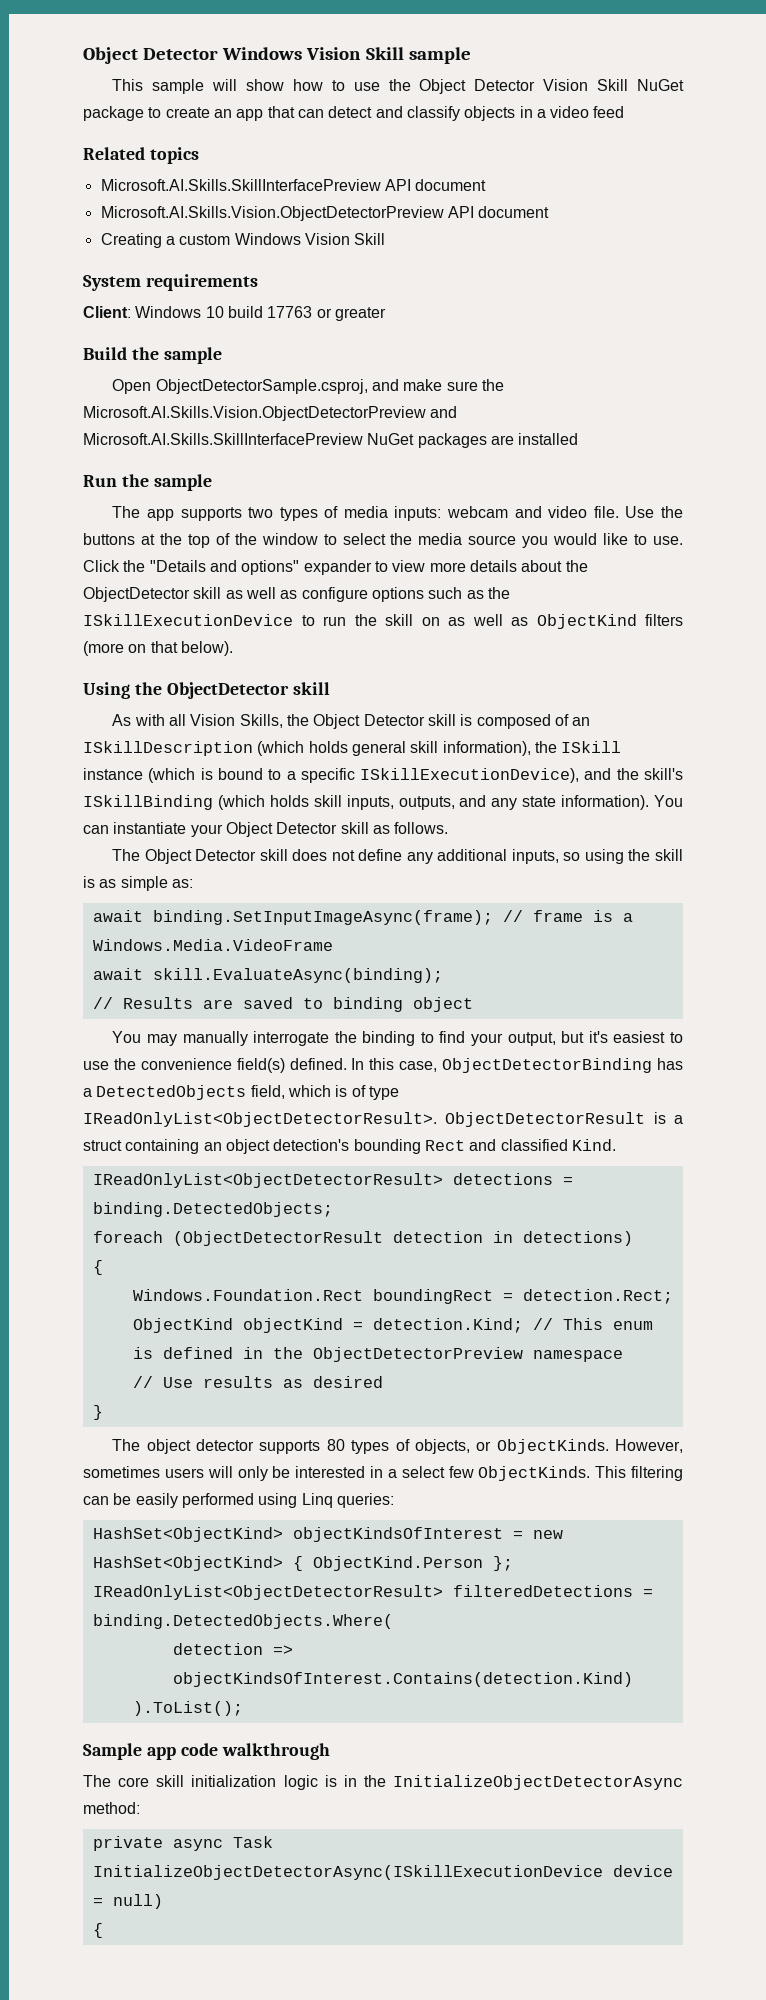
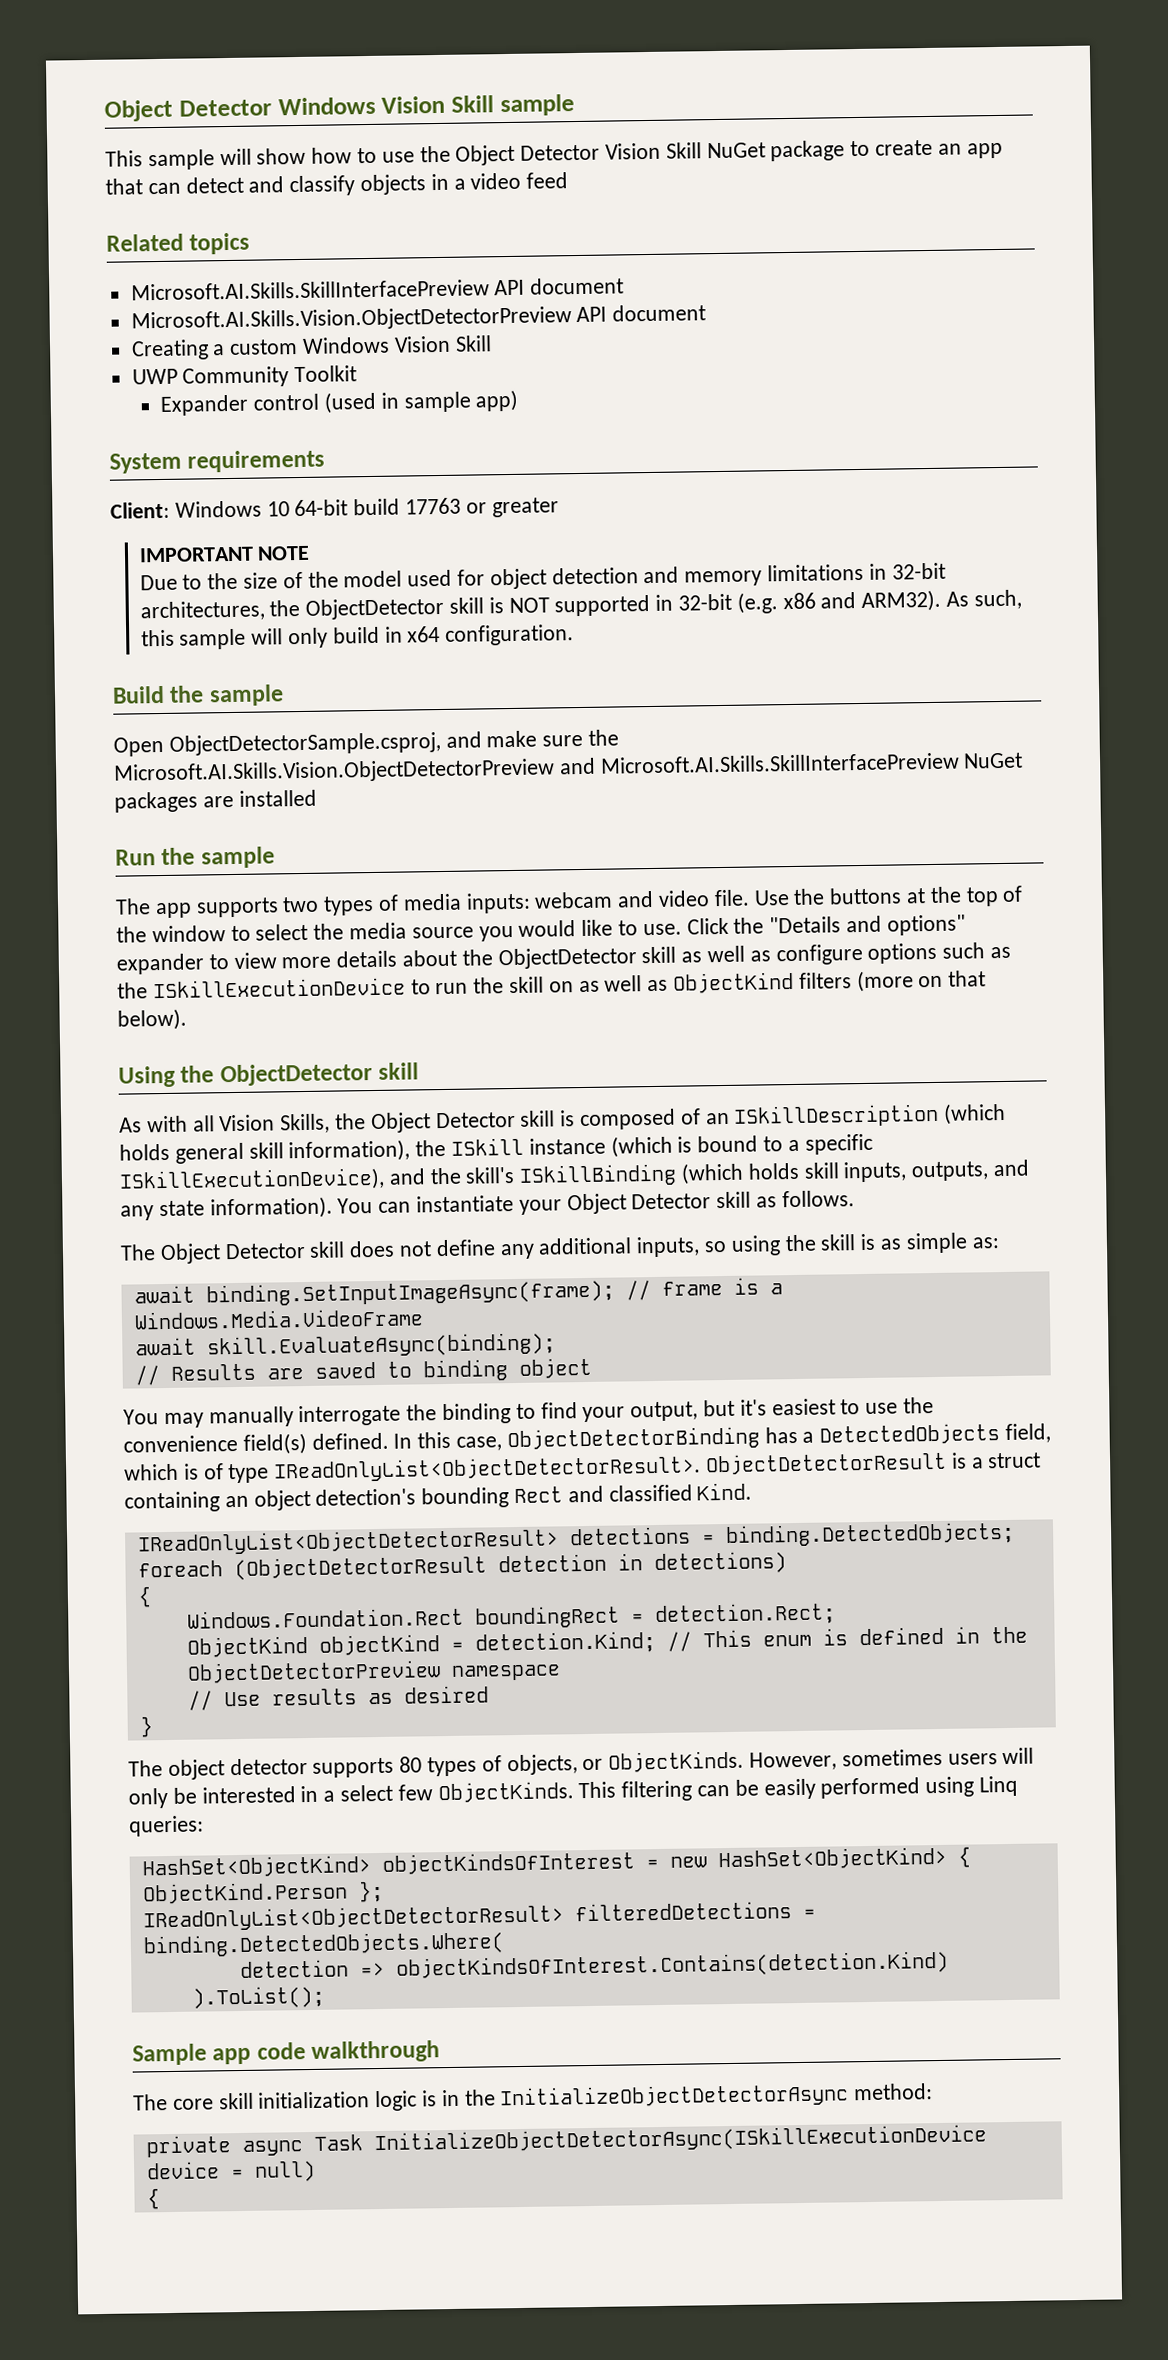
(386, 239) none -> [131,365,358,388] [160,389,519,416] // UWP Community Toolkit // Expander control (used in sample app)
(224, 312) none -> [294,499,349,517] 64-bit
(386, 314) none -> [138,545,311,563] [139,562,946,591] [139,589,1022,622] [140,624,575,650] // IMPORTANT NOTE // Due to the size of the model used for object detection and memory limitations in 32-bit architectures, the ObjectDetector skill is NOT supported in 32-bit (e.g. x86 and ARM32). As such, this sample will only build in x64 configuration.

